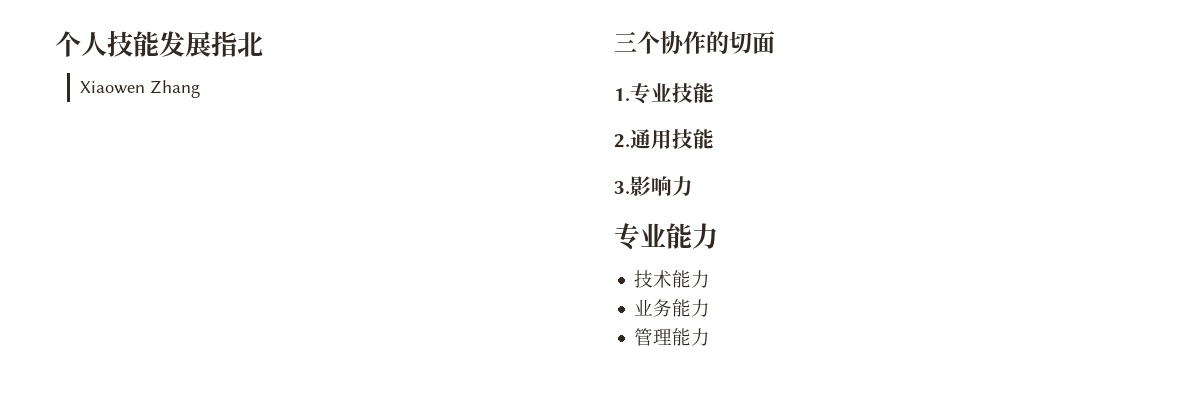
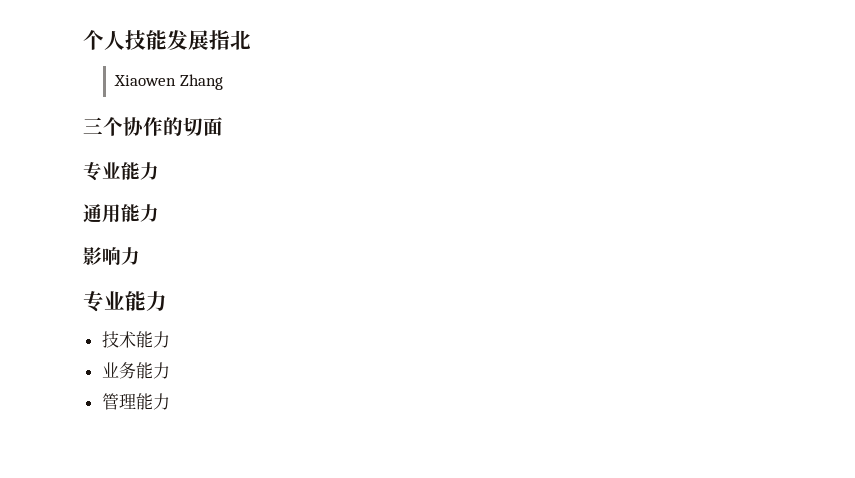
[614,82,714,104] [614,129,714,149] [614,181,630,194] 1.专业技能 // 2.通用技能 // 3. -> [83,161,159,181] [83,204,159,223] 专业能力 // 通用能力 //

